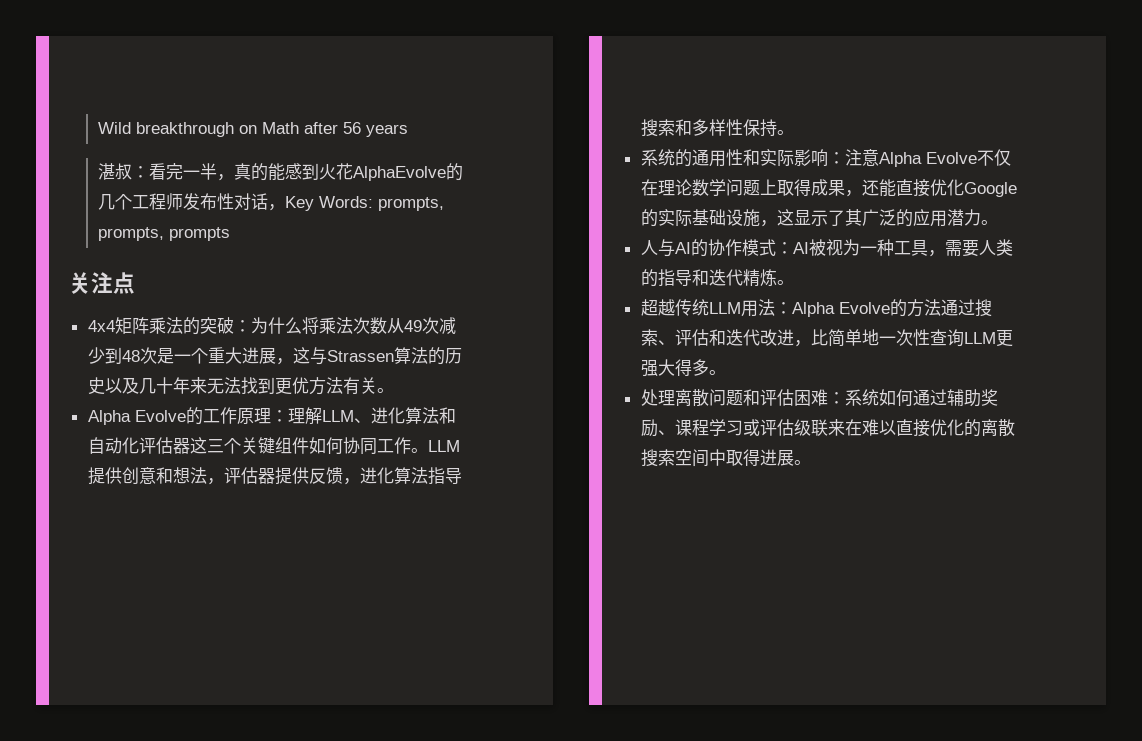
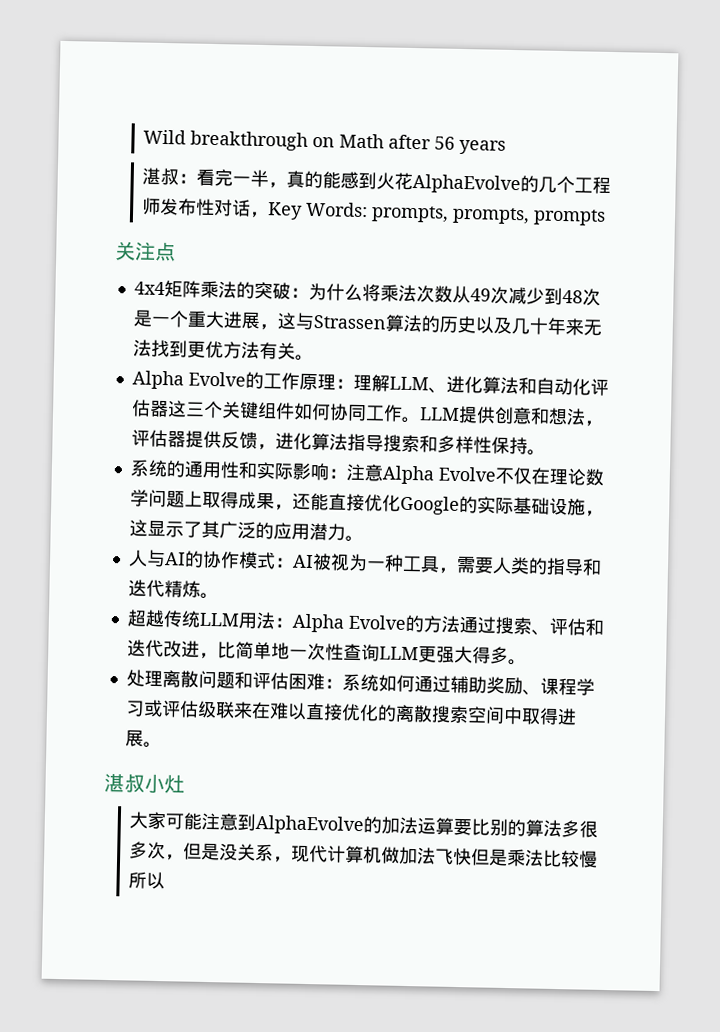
(811, 462) none -> [104,772,185,794] [129,811,599,838] [129,841,599,868] [128,871,166,890] // 湛叔小灶 // 大家可能注意到AlphaEvolve的加法运算要比别的算法多很多次，但是没关系，现代计算机做加法飞快但是乘法比较慢所以

